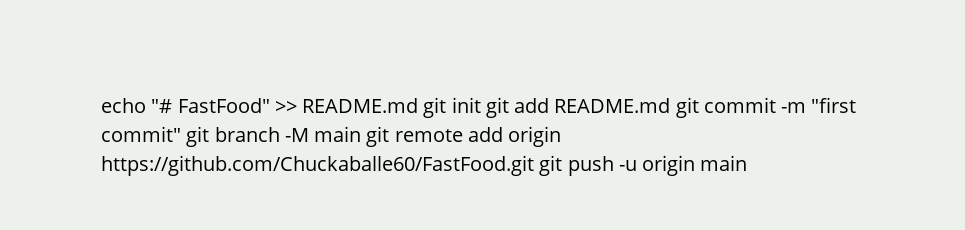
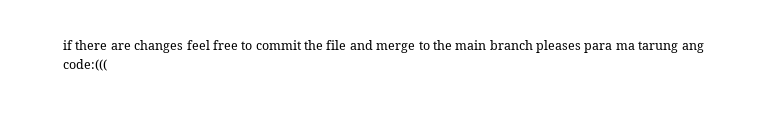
[101,97,857,118] [101,126,562,147] [101,155,748,176] echo "# FastFood" >> README.md git init git add README.md git commit -m "first commit" git branch -M main git remote add origin https://github.com/Chuckaballe60/FastFood.git git push -u origin main -> [63,40,704,53] [63,59,107,71] if there are changes feel free to commit the file and merge to the main branch pleases para ma tarung ang code:(((

